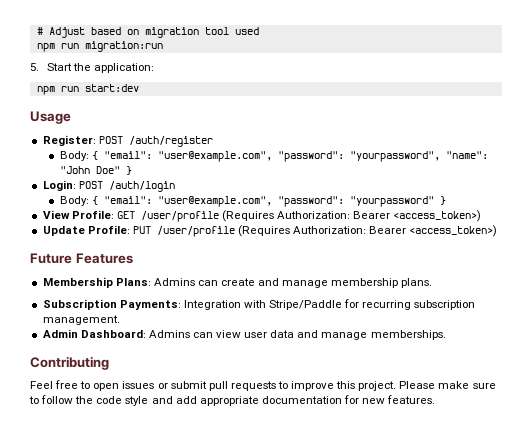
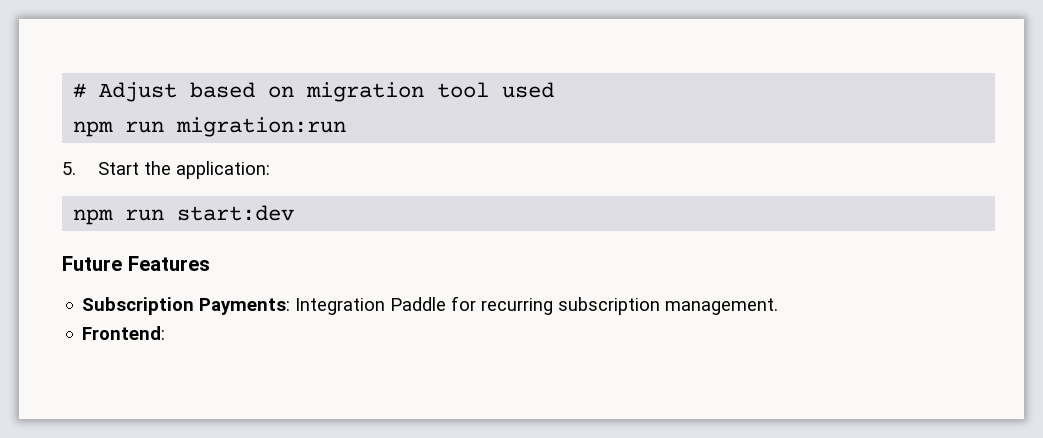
[30,111,71,124] [42,135,213,147] [59,151,488,162] [59,166,132,175] [42,180,175,192] [59,196,446,207] [42,210,482,222] [42,225,498,237] [30,253,133,264] [42,277,433,288] Usage // Register: POST /auth/register // Body: { "email": "user@example.com", "password": "yourpassword", "name": "John Doe" } // Login: POST /auth/login // Body: { "email": "user@example.com", "password": "yourpassword" } // View Profile: GET /user/profile (Requires Authorization: Bearer <access_token>) // Update Profile: PUT /user/profile (Requires Authorization: Bearer <access_token>) // Future Features // Membership Plans: Admins can create and manage membership plans. -> [62,256,210,271] Future Features
[243,300,343,310] with Stripe/Paddle -> [390,297,447,311] Paddle
[42,329,446,340] [30,356,109,370] [30,380,496,391] [29,395,436,406] Admin Dashboard: Admins can view user data and manage memberships. // Contributing // Feel free to open issues or submit pull requests to improve this project. Please make sure to follow the code style and add appropriate documentation for new features. -> [82,326,166,340] Frontend:

